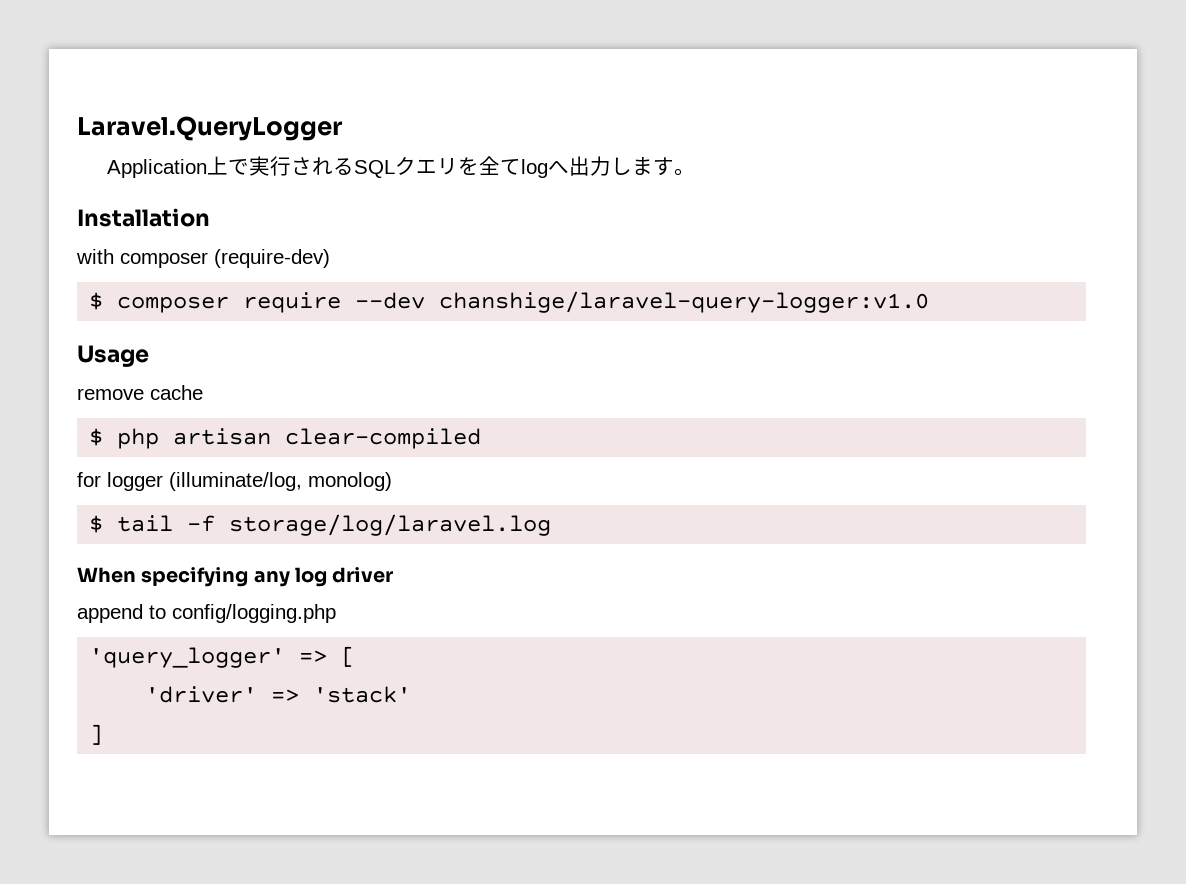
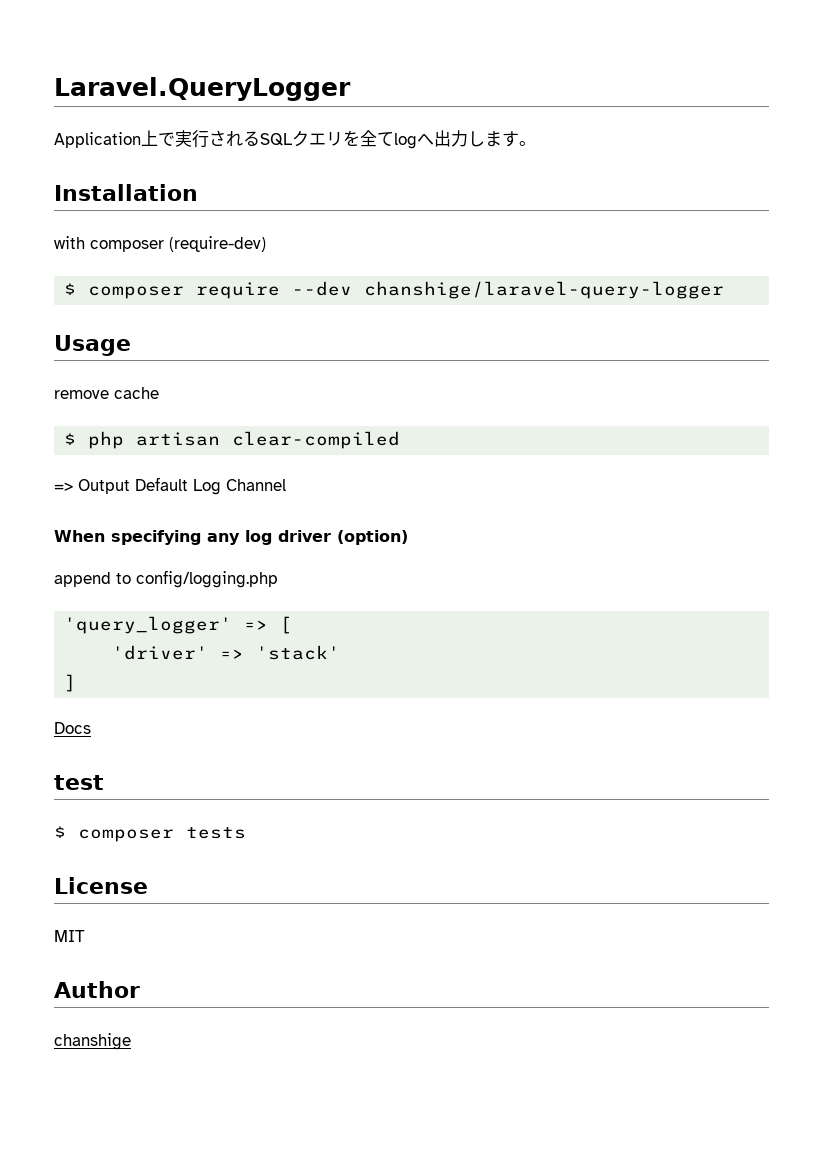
[439,291,930,313] chanshige/laravel-query-logger:v1.0 -> [364,281,725,299] chanshige/laravel-query-logger
[77,472,392,491] [89,514,552,536] for logger (illuminate/log, monolog) // $ tail -f storage/log/laravel.log -> [54,477,286,495] => Output Default Log Channel
(394, 575) none -> [337,530,408,545] (option)
(104, 734) none -> [54,722,91,734] [54,775,104,790] [54,826,246,842] [54,877,148,894] [54,930,85,942] [54,981,140,998] [54,1033,131,1050] // Docs // test // $ composer tests // License // MIT // Author // chanshige

